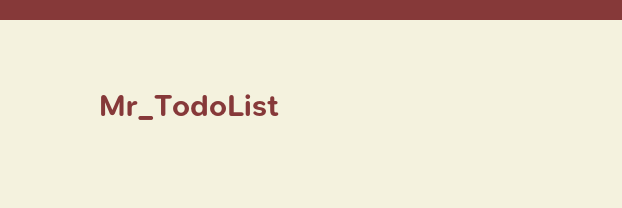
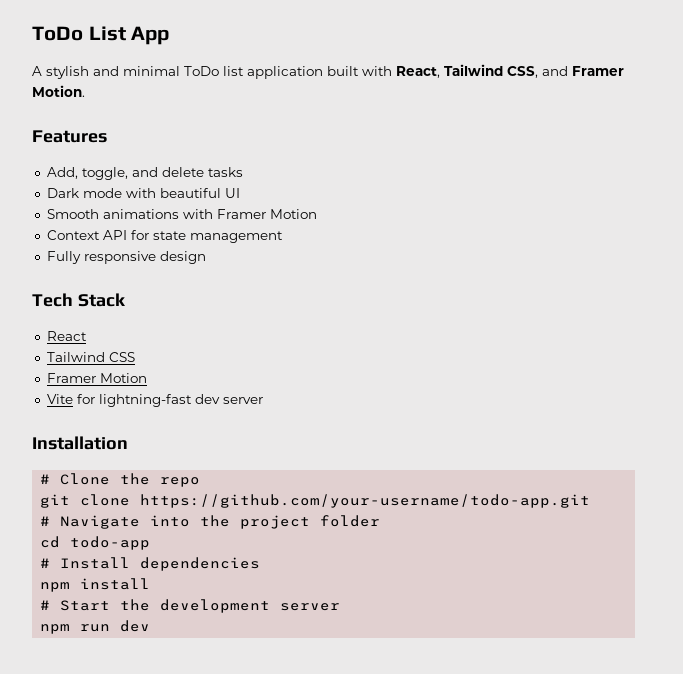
[99,94,279,120] Mr_TodoList -> [32,26,170,45] [32,64,624,79] [32,85,85,97] [32,130,107,143] [46,167,243,180] [46,188,240,198] [46,209,317,219] [46,230,283,243] [46,251,206,264] [32,293,125,307] [46,331,87,341] [46,352,135,362] [46,373,147,383] [46,394,263,407] [32,436,128,450] [40,473,201,487] [40,494,591,508] [40,515,381,529] [40,536,151,550] [40,557,261,571] [40,578,151,592] [40,599,341,613] [40,620,151,634] ToDo List App // A stylish and minimal ToDo list application built with React, Tailwind CSS, and Framer Motion. // Features // Add, toggle, and delete tasks // Dark mode with beautiful UI // Smooth animations with Framer Motion // Context API for state management // Fully responsive design // Tech Stack // React // Tailwind CSS // Framer Motion // Vite for lightning-fast dev server // Installation // # Clone the repo // git clone https://github.com/your-username/todo-app.git // # Navigate into the project folder // cd todo-app // # Install dependencies // npm install // # Start the development server // npm run dev

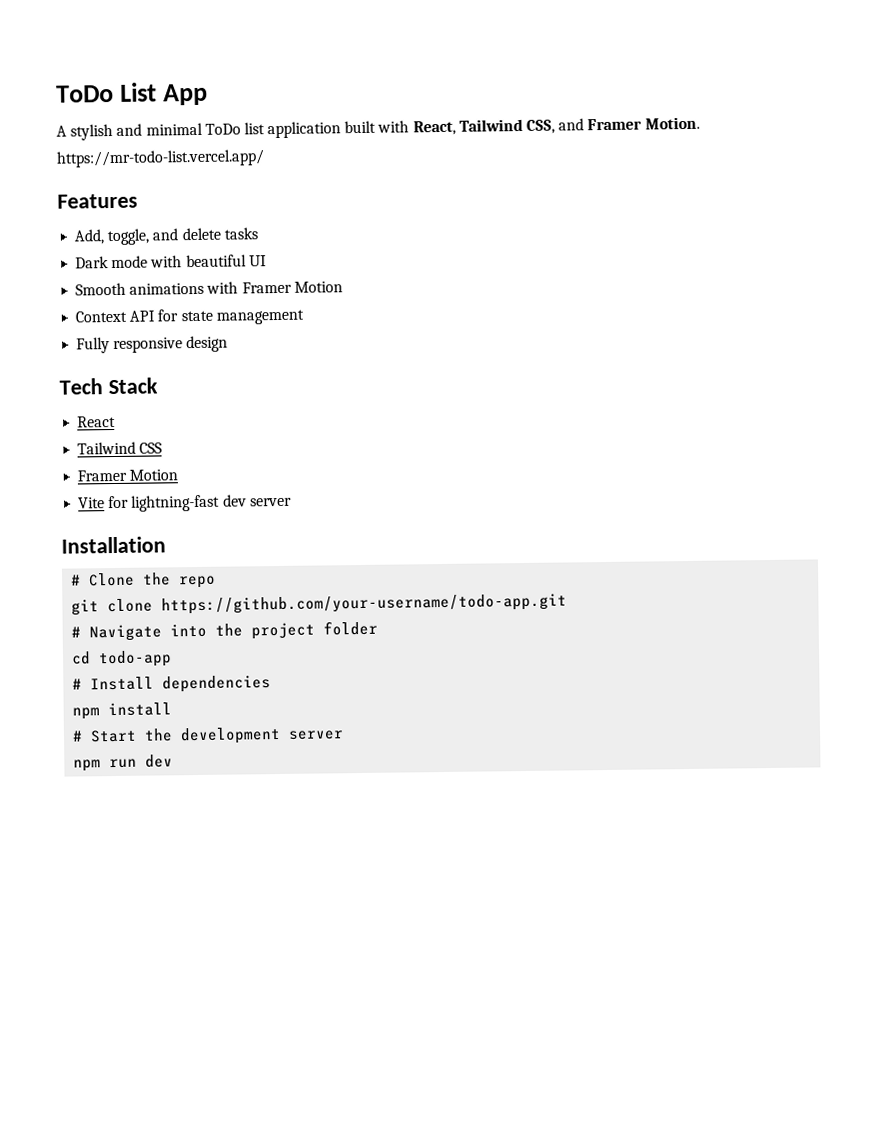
(85, 91) none -> [56,149,265,168] https://mr-todo-list.vercel.app/

